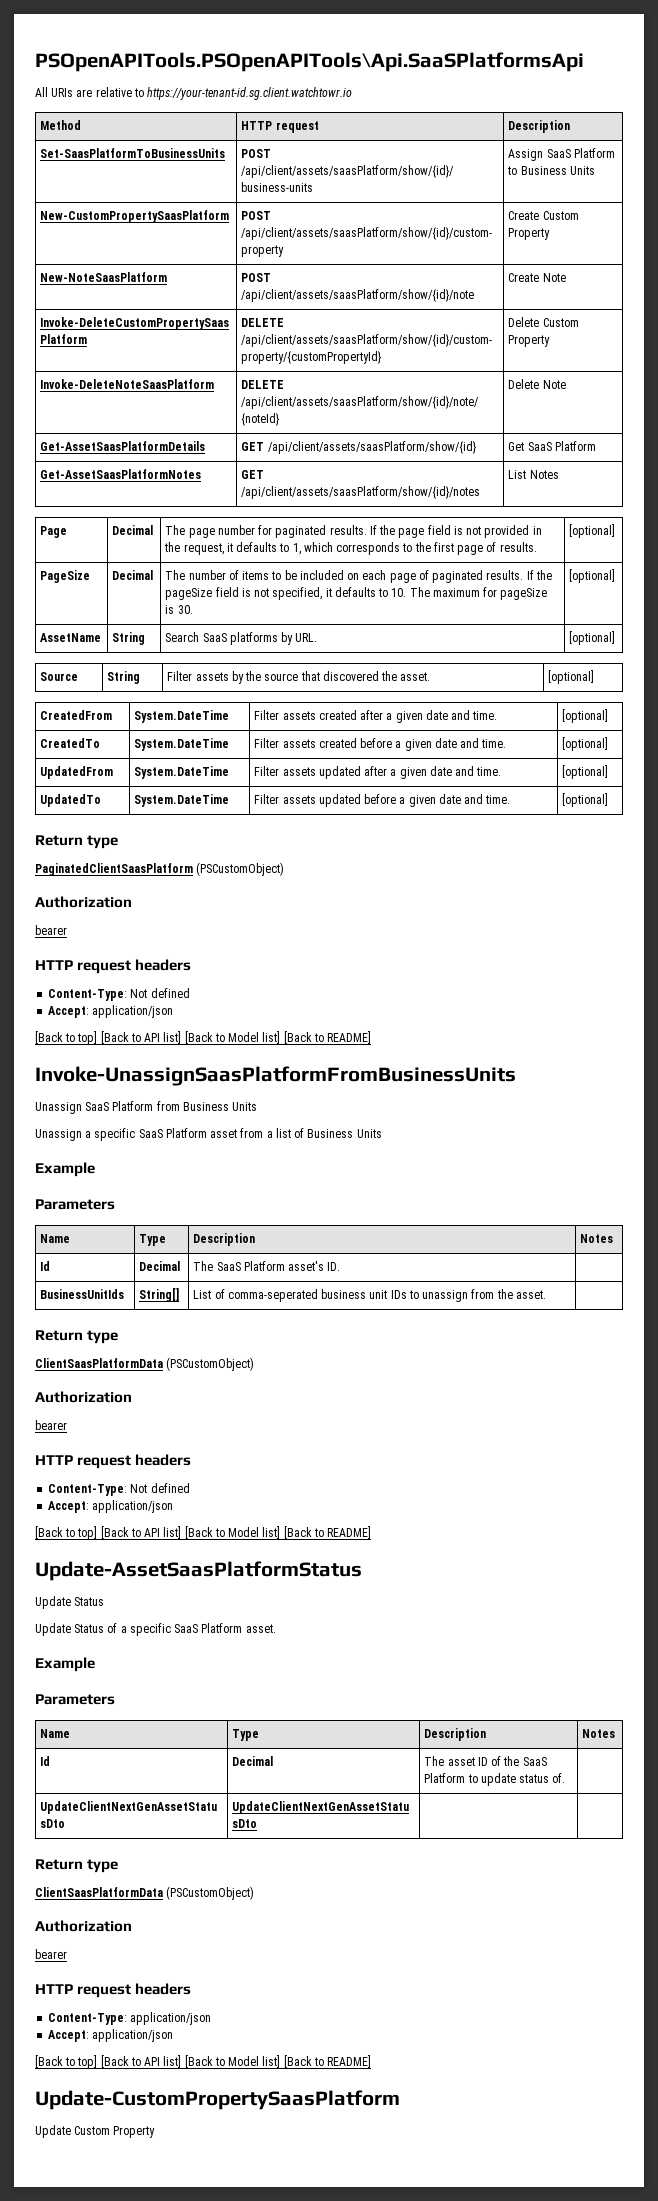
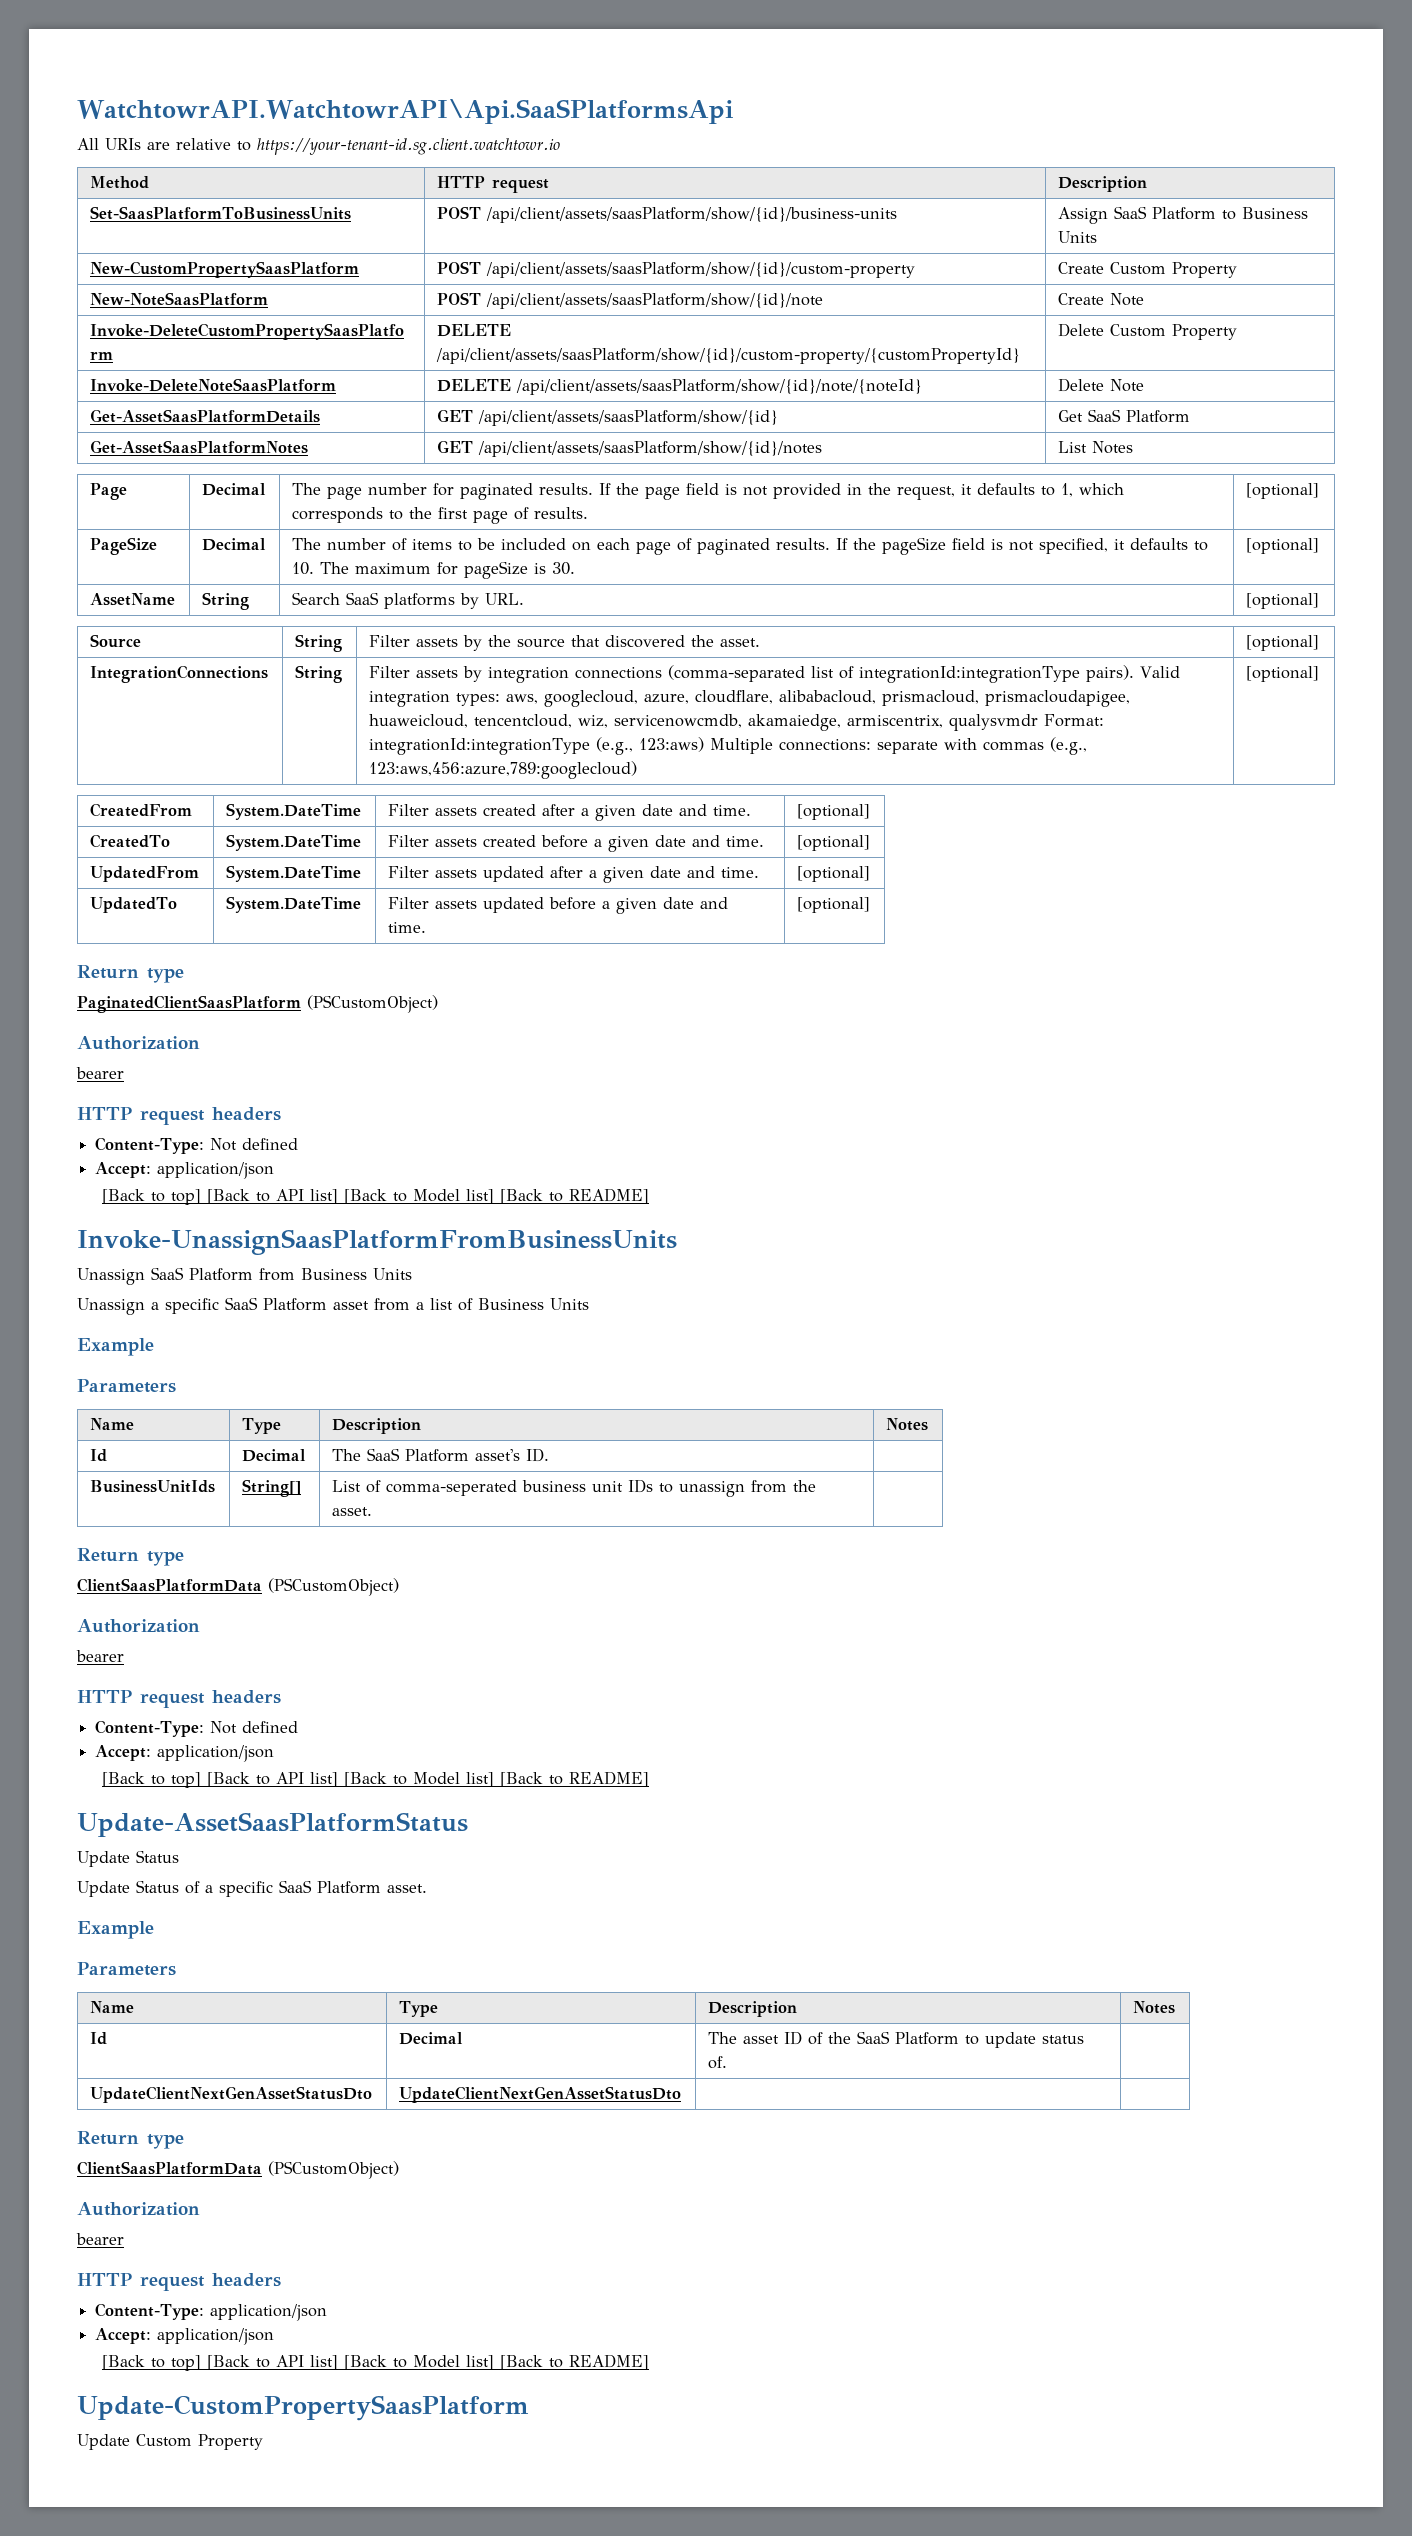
[35,52,584,72] PSOpenAPITools.PSOpenAPITools\Api.SaaSPlatformsApi -> [77,99,733,124] WatchtowrAPI.WatchtowrAPI\Api.SaaSPlatformsApi
(595, 677) none -> [90,665,269,683] [295,665,343,683] [369,665,1181,683] [369,690,1131,707] [369,714,1105,731] [369,737,1088,755] [369,761,638,779] [1246,666,1320,682] // IntegrationConnections | String | Filter assets by integration connections (comma-separated list of integrationId:integrationType pairs). Valid integration types: aws, googlecloud, azure, cloudflare, alibabacloud, prismacloud, prismacloudapigee, huaweicloud, tencentcloud, wiz, servicenowcmdb, akamaiedge, armiscentrix, qualysvmdr Format: integrationId:integrationType (e.g., 123:aws) Multiple connections: separate with commas (e.g., 123:aws,456:azure,789:googlecloud) | [optional]

